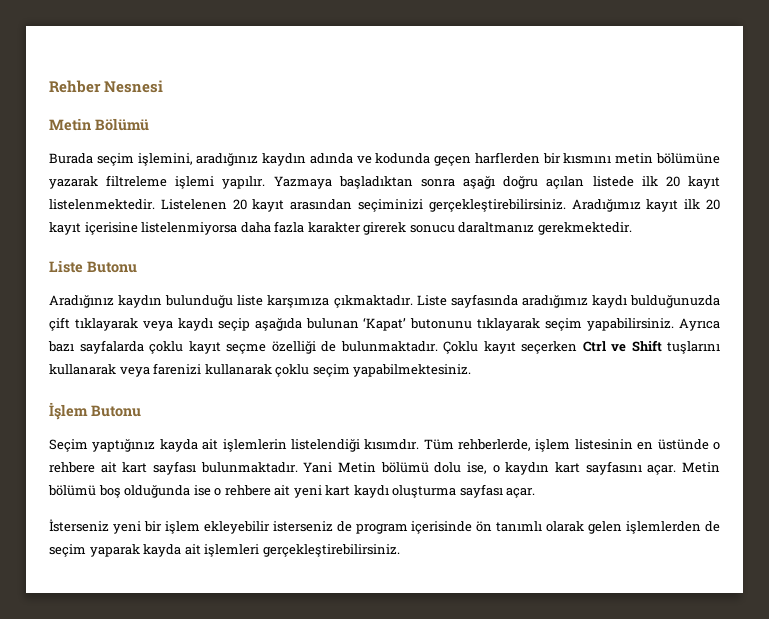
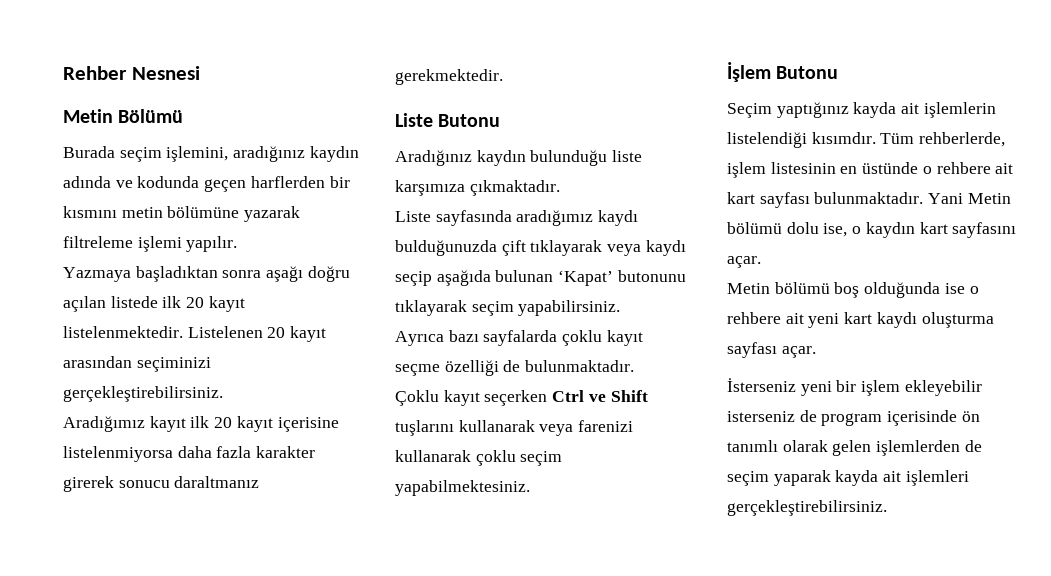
(266, 182) none -> (238, 244) //
(566, 205) none -> (223, 394) //
(413, 301) none -> (560, 188) //
(675, 324) none -> (621, 308) //
(438, 346) none -> (635, 366) //
(677, 470) none -> (761, 262) //

